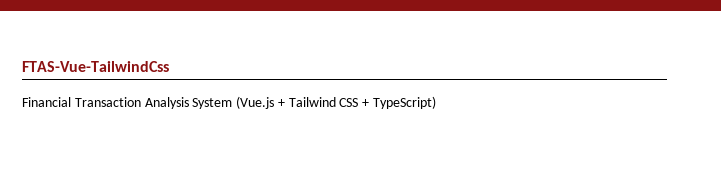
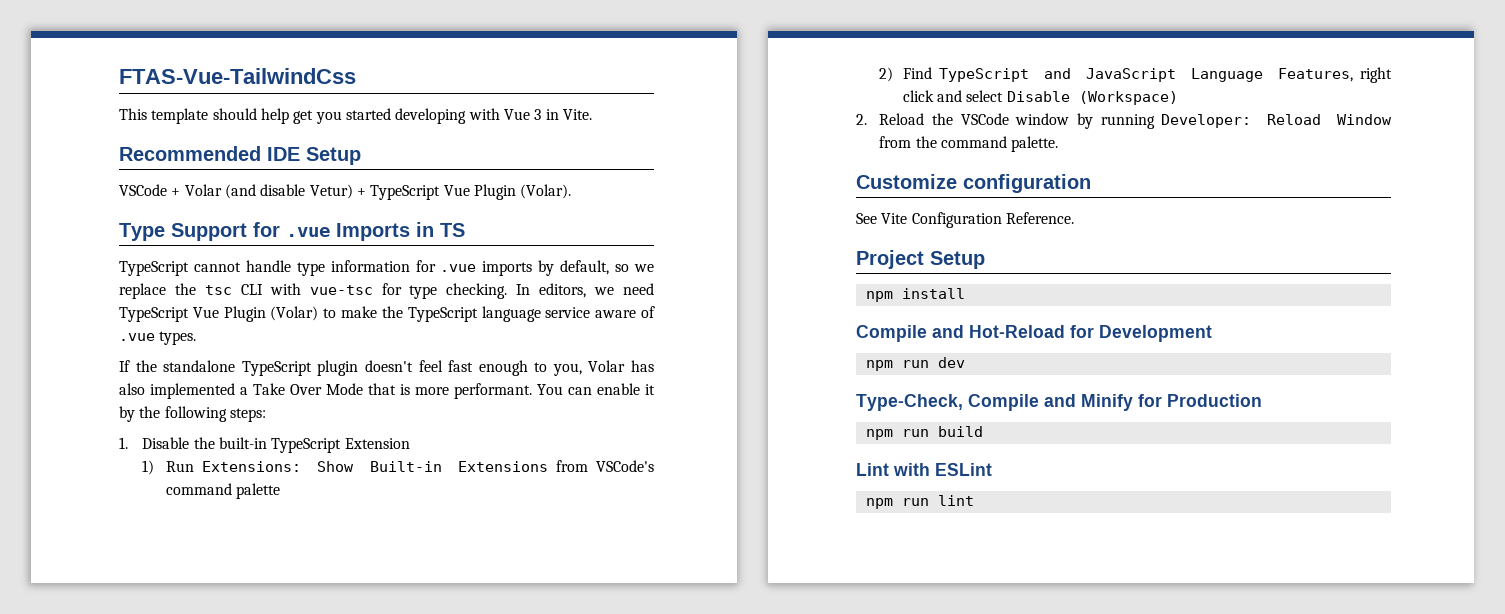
[22,96,437,109] Financial Transaction Analysis System (Vue.js + Tailwind CSS + TypeScript) -> [119,108,592,124] [119,146,361,165] [119,184,572,200] [119,222,465,241] [119,260,655,276] [119,283,655,299] [119,306,655,322] [119,331,197,345] [119,360,654,376] [119,383,655,399] [119,406,266,422] [119,437,410,453] [142,460,654,475] [165,483,281,499] [879,67,1392,83] [902,90,1178,105] [856,113,1392,129] [879,136,1059,152] [856,174,1091,193] [856,212,1074,228] [856,250,985,269] [865,288,965,302] [856,325,1212,342] [865,357,965,371] [856,394,1262,411] [865,426,983,440] [856,463,992,476] [865,495,974,509] This template should help get you started developing with Vue 3 in Vite. // Recommended IDE Setup // VSCode + Volar (and disable Vetur) + TypeScript Vue Plugin (Volar). // Type Support for .vue Imports in TS // TypeScript cannot handle type information for .vue imports by default, so we replace the tsc CLI with vue-tsc for type checking. In editors, we need TypeScript Vue Plugin (Volar) to make the TypeScript language service aware of .vue types. // If the standalone TypeScript plugin doesn't feel fast enough to you, Volar has also implemented a Take Over Mode that is more performant. You can enable it by the following steps: // 1. Disable the built-in TypeScript Extension // 1) Run Extensions: Show Built-in Extensions from VSCode's command palette // 2) Find TypeScript and JavaScript Language Features, right click and select Disable (Workspace) // 2. Reload the VSCode window by running Developer: Reload Window from the command palette. // Customize configuration // See Vite Configuration Reference. // Project Setup // npm install // Compile and Hot-Reload for Development // npm run dev // Type-Check, Compile and Minify for Production // npm run build // Lint with ESLint // npm run lint

